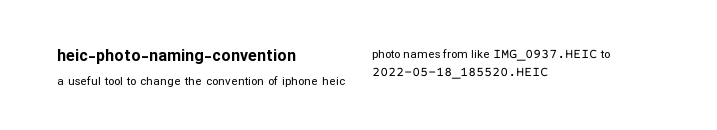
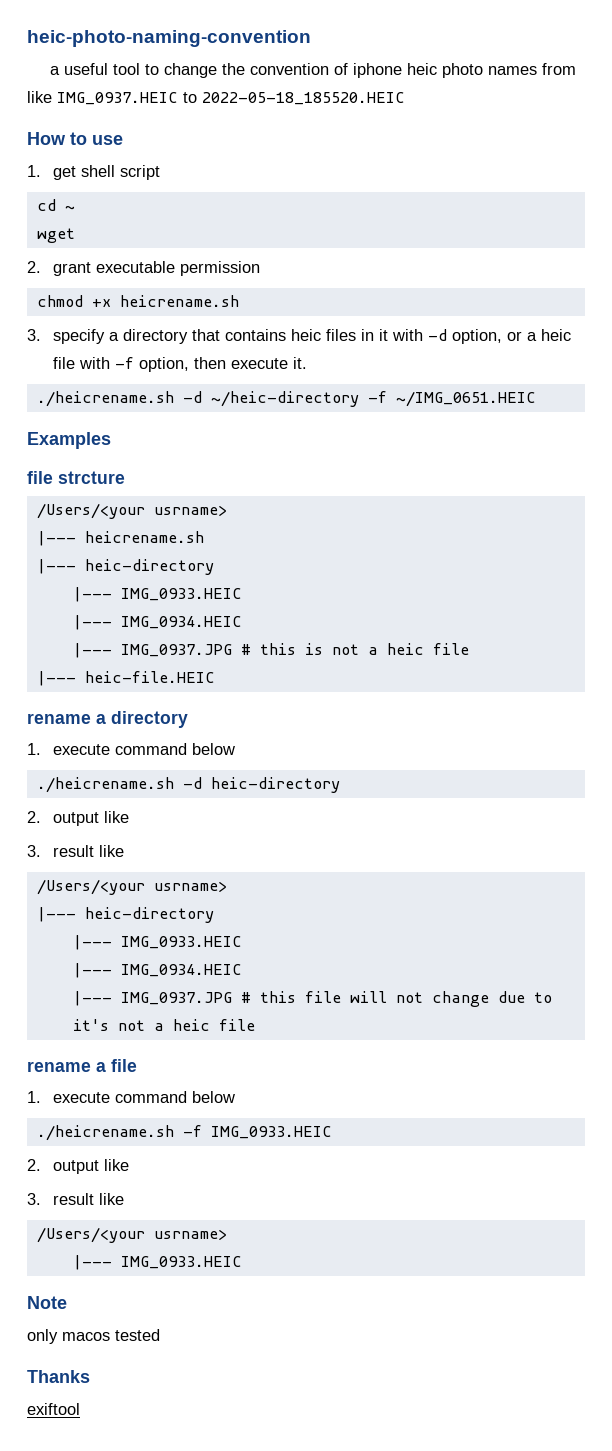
(548, 73) none -> [27,132,123,145] [27,165,160,180] [36,199,75,211] [36,228,75,243] [27,261,260,276] [36,295,239,307] [27,329,571,344] [52,357,307,372] [36,391,536,407] [27,432,111,449] [27,471,125,484] [36,503,227,519] [36,531,204,546] [36,559,214,575] [72,587,242,602] [72,615,242,630] [72,643,469,658] [36,671,215,686] [27,711,188,728] [27,743,235,755] [36,777,340,793] [27,811,129,826] [27,845,124,857] [36,879,227,895] [36,907,214,923] [72,935,242,950] [72,963,242,978] [72,991,552,1007] [72,1019,255,1031] [27,1059,137,1072] [27,1091,235,1103] [36,1125,332,1141] [27,1159,129,1174] [27,1193,124,1205] [36,1227,227,1243] [72,1255,242,1270] [27,1296,67,1309] [27,1329,160,1344] [27,1370,90,1383] [27,1403,80,1415] // How to use // 1. get shell script // cd ~ // wget // 2. grant executable permission // chmod +x heicrename.sh // 3. specify a directory that contains heic files in it with -d option, or a heic file with -f option, then execute it. // ./heicrename.sh -d ~/heic-directory -f ~/IMG_0651.HEIC // Examples // file strcture // /Users/<your usrname> // |--- heicrename.sh // |--- heic-directory // |--- IMG_0933.HEIC // |--- IMG_0934.HEIC // |--- IMG_0937.JPG # this is not a heic file // |--- heic-file.HEIC // rename a directory // 1. execute command below // ./heicrename.sh -d heic-directory // 2. output like // 3. result like // /Users/<your usrname> // |--- heic-directory // |--- IMG_0933.HEIC // |--- IMG_0934.HEIC // |--- IMG_0937.JPG # this file will not change due to it's not a heic file // rename a file // 1. execute command below // ./heicrename.sh -f IMG_0933.HEIC // 2. output like // 3. result like // /Users/<your usrname> // |--- IMG_0933.HEIC // Note // only macos tested // Thanks // exiftool

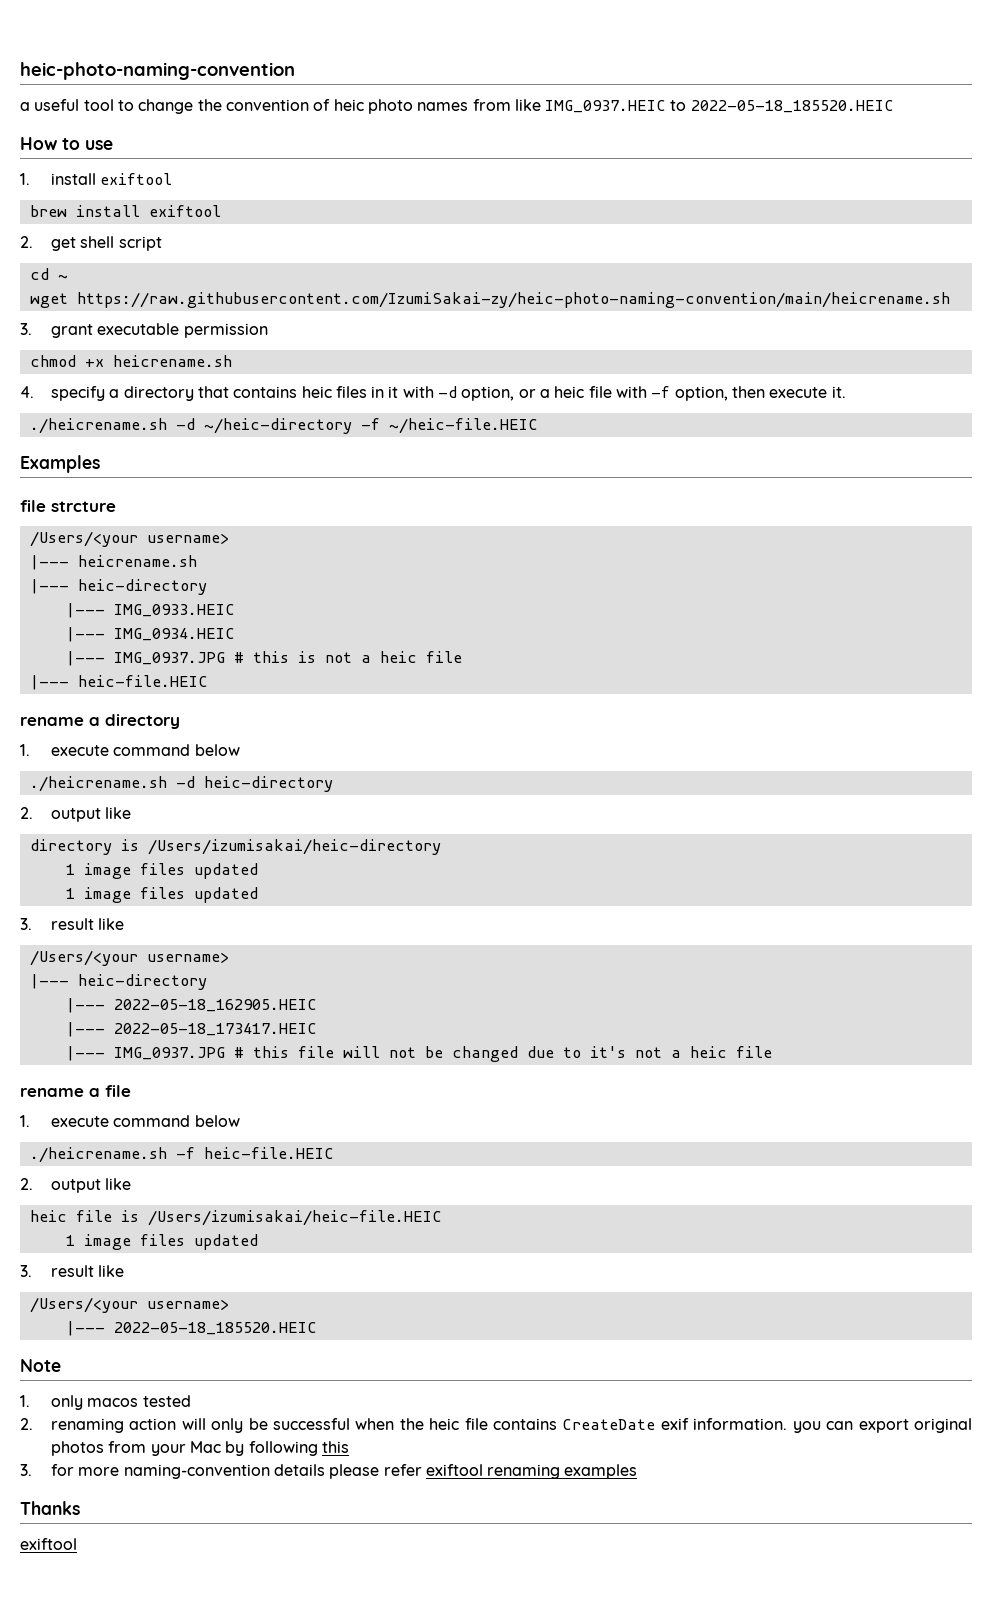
[353,63,403,78] iphone -> (331, 105) none
(41, 171) none -> [50,173,173,185] [29,205,221,217] [20,236,33,248] install exiftool // brew install exiftool // 2.
[27,261,41,273] // 2. -> [76,292,950,308] [20,323,32,335] https://raw.githubusercontent.com/IzumiSakai-zy/heic-photo-naming-convention/main/heicrename.sh // 3.
[27,329,41,341] 3. -> [20,386,34,398] 4.
[395,391,536,407] ~/IMG_0651.HEIC -> [388,418,538,434] ~/heic-file.HEIC
[153,505,227,516] usrname> -> [146,533,229,544] username>
[27,845,124,857] [36,879,227,895] [36,907,214,923] [72,935,242,950] [72,963,242,978] // 3. result like // /Users/<your usrname> // |--- heic-directory // |--- IMG_0933.HEIC // |--- IMG_0934.HEIC -> [29,839,441,855] [65,863,258,879] [65,887,258,903] [20,918,125,930] [29,950,229,966] [29,974,207,990] [65,998,317,1013] [65,1022,317,1037] // directory is /Users/izumisakai/heic-directory // 1 image files updated // 1 image files updated // 3. result like // /Users/<your username> // |--- heic-directory // |--- 2022-05-18_162905.HEIC // |--- 2022-05-18_173417.HEIC
[431,991,489,1007] change -> [424,1046,518,1062] be changed
[210,1126,332,1139] [27,1159,129,1174] [27,1193,124,1205] [36,1227,227,1243] [72,1255,242,1270] IMG_0933.HEIC // 2. output like // 3. result like // /Users/<your usrname> // |--- IMG_0933.HEIC -> [203,1147,334,1159] [20,1178,132,1193] [29,1210,442,1226] [65,1234,258,1250] [20,1265,125,1277] [29,1297,229,1313] [65,1321,317,1336] heic-file.HEIC // 2. output like // heic file is /Users/izumisakai/heic-file.HEIC // 1 image files updated // 3. result like // /Users/<your username> // |--- 2022-05-18_185520.HEIC
(67, 1302) none -> [20,1395,30,1407] 1.
(160, 1335) none -> [20,1418,972,1433] [50,1441,349,1456] [20,1464,638,1479] // 2. renaming action will only be successful when the heic file contains CreateDate exif information. you can export original photos from your Mac by following this // 3. for more naming-convention details please refer exiftool renaming examples

